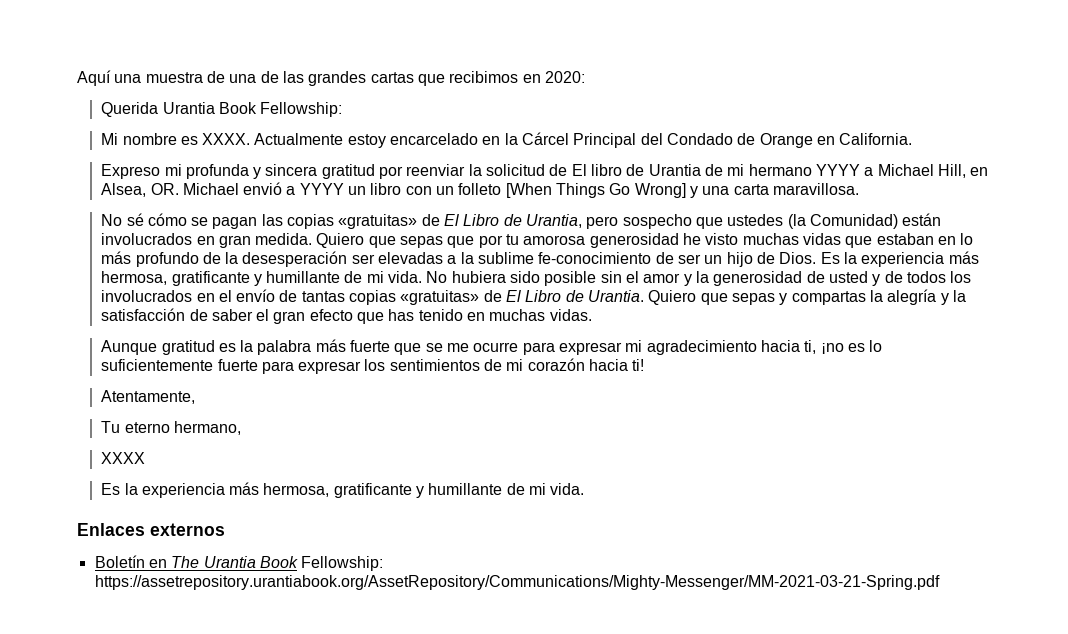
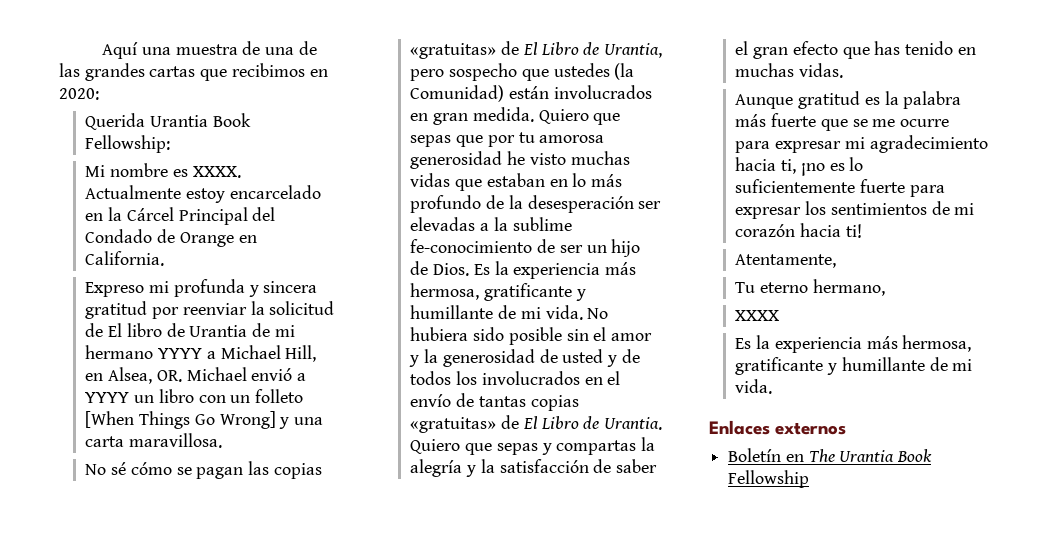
[301,556,384,571] [94,575,940,590] Fellowship: https://assetrepository.urantiabook.org/AssetRepository/Communications/Mighty-Messenger/MM-2021-03-21-Spring.pdf -> [728,470,810,488] Fellowship

